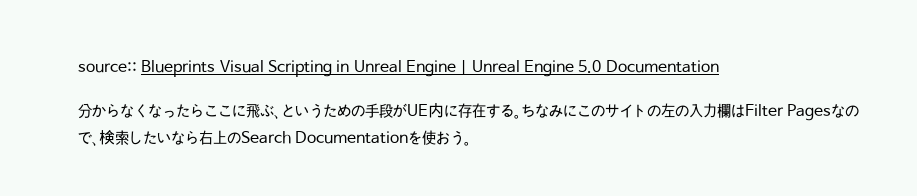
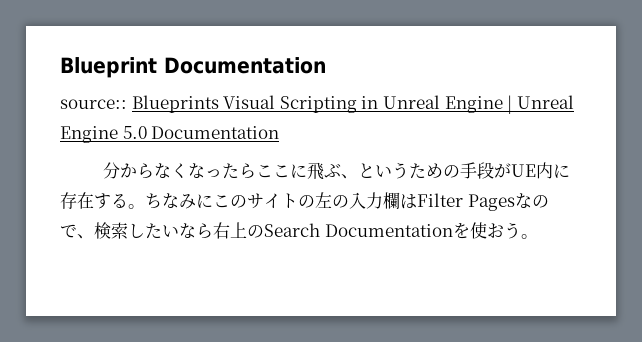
(78, 67) none -> [60,57,326,78] Blueprint Documentation //

